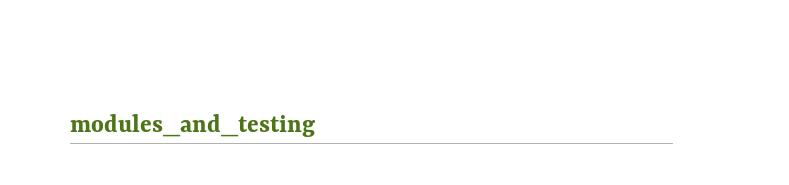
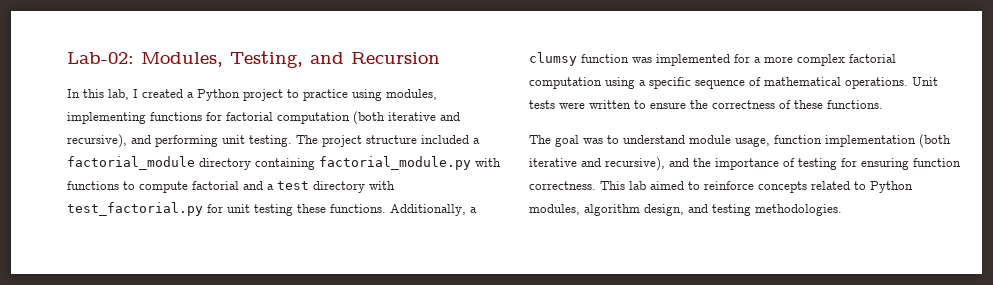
[70,114,315,137] modules_and_testing -> [67,51,440,68] [67,89,437,101] [67,111,460,125] [67,134,480,148] [67,156,501,170] [67,181,395,193] [67,202,477,216] [529,52,896,66] [529,77,938,89] [529,100,883,109] [529,134,951,148] [529,157,961,171] [529,181,913,193] [529,204,842,216] Lab-02: Modules, Testing, and Recursion // In this lab, I created a Python project to practice using modules, implementing functions for factorial computation (both iterative and recursive), and performing unit testing. The project structure included a factorial_module directory containing factorial_module.py with functions to compute factorial and a test directory with test_factorial.py for unit testing these functions. Additionally, a clumsy function was implemented for a more complex factorial computation using a specific sequence of mathematical operations. Unit tests were written to ensure the correctness of these functions. // The goal was to understand module usage, function implementation (both iterative and recursive), and the importance of testing for ensuring function correctness. This lab aimed to reinforce concepts related to Python modules, algorithm design, and testing methodologies.

